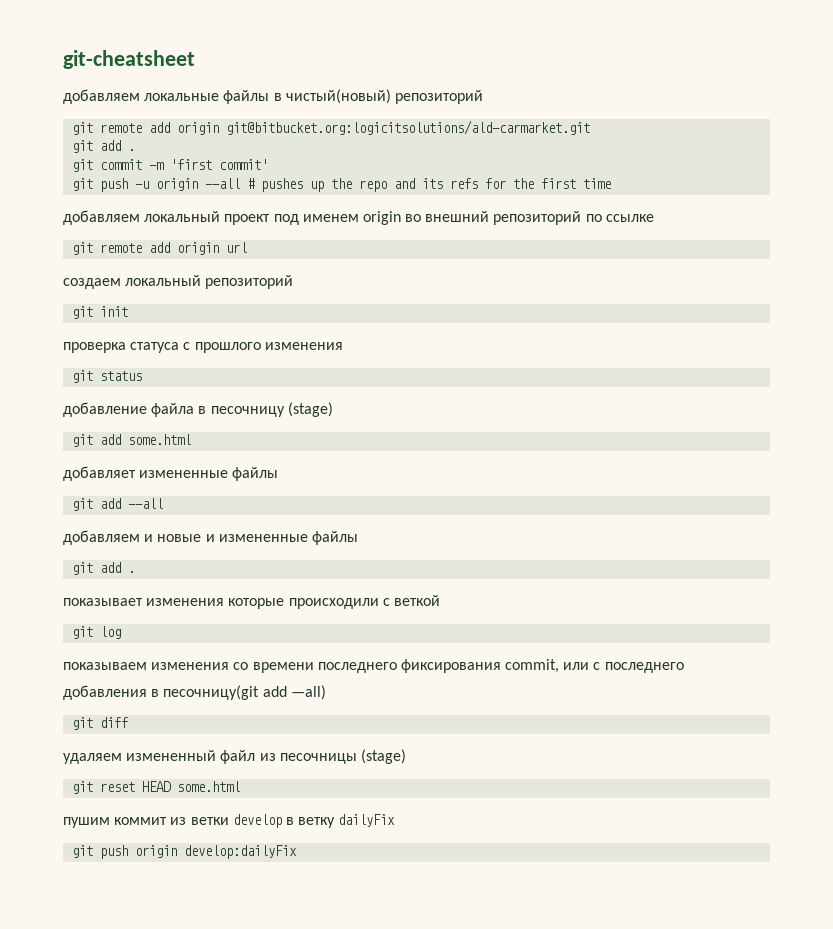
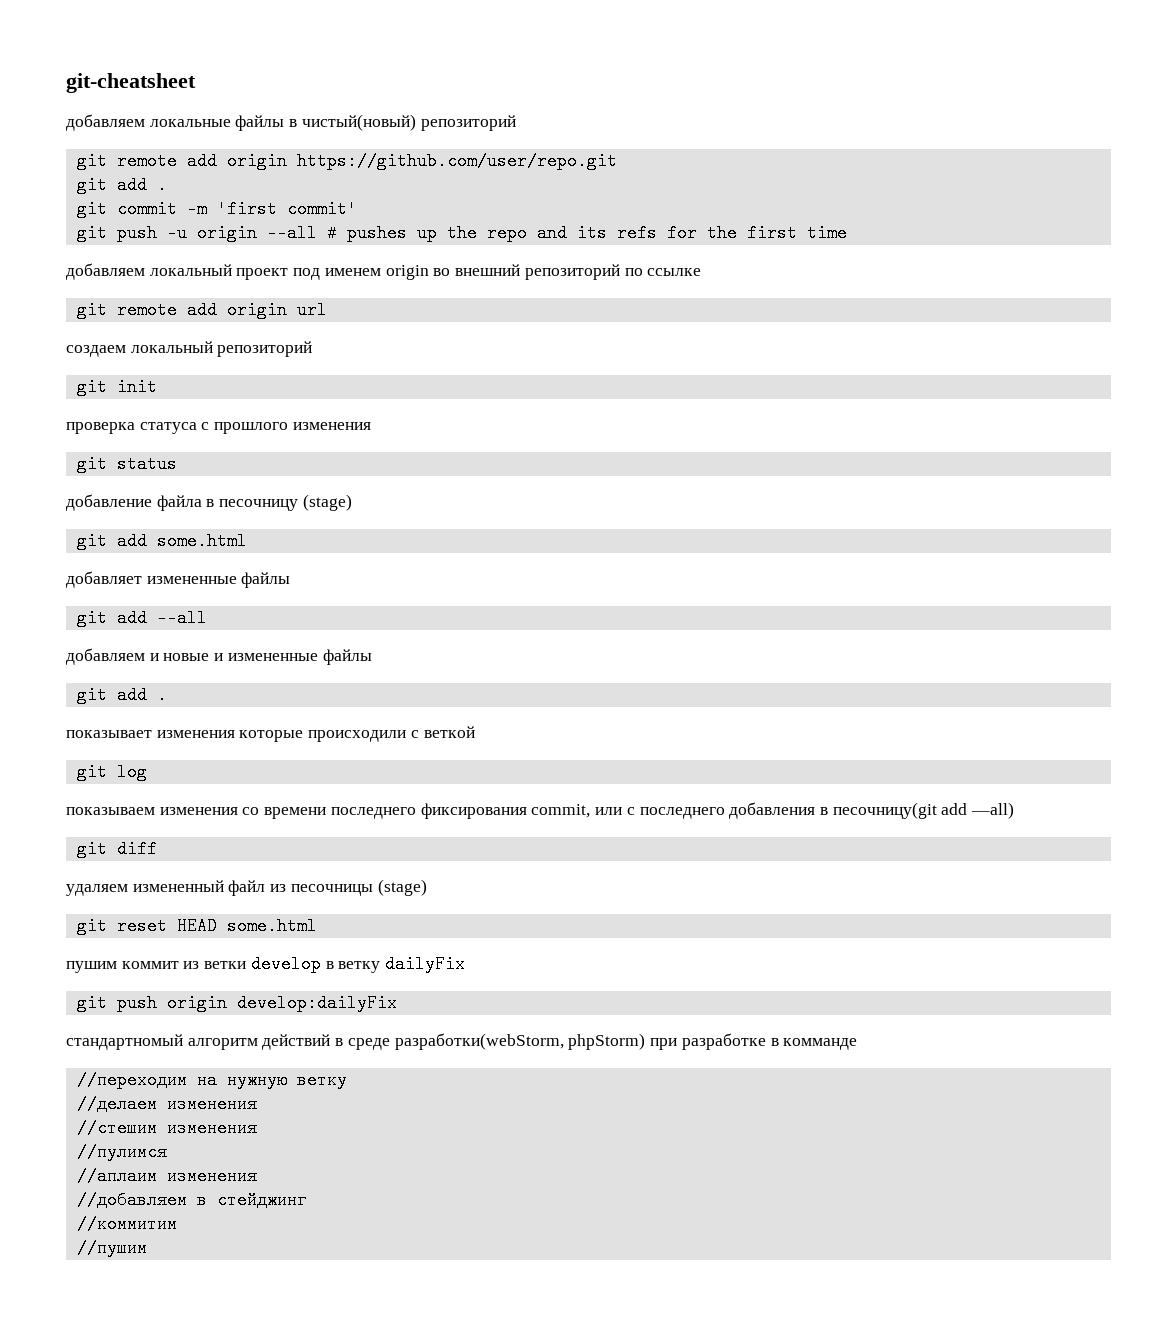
[226,120,591,135] git@bitbucket.org:logicitsolutions/ald-carmarket.git -> [296,152,617,170] https://github.com/user/repo.git
(298, 852) none -> [66,1033,858,1050] [76,1071,347,1089] [76,1095,257,1113] [76,1119,257,1137] [76,1143,167,1161] [76,1167,257,1185] [76,1191,307,1209] [76,1215,177,1233] [76,1239,147,1257] // стандартномый алгоритм действий в среде разработки(webStorm, phpStorm) при разработке в комманде // //переходим на нужную ветку // //делаем изменения // //стешим изменения // //пулимся // //аплаим изменения // //добавляем в стейджинг // //коммитим // //пушим

